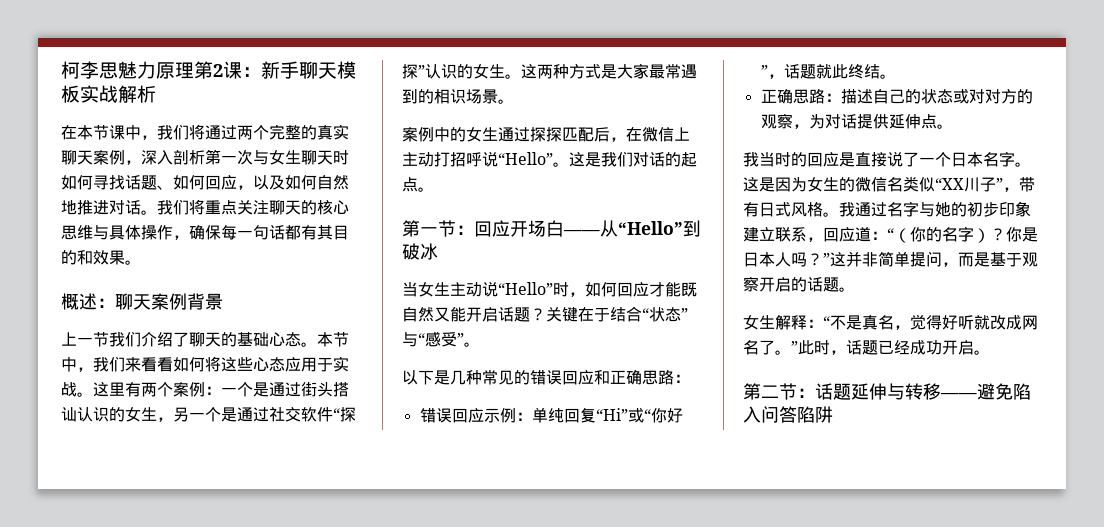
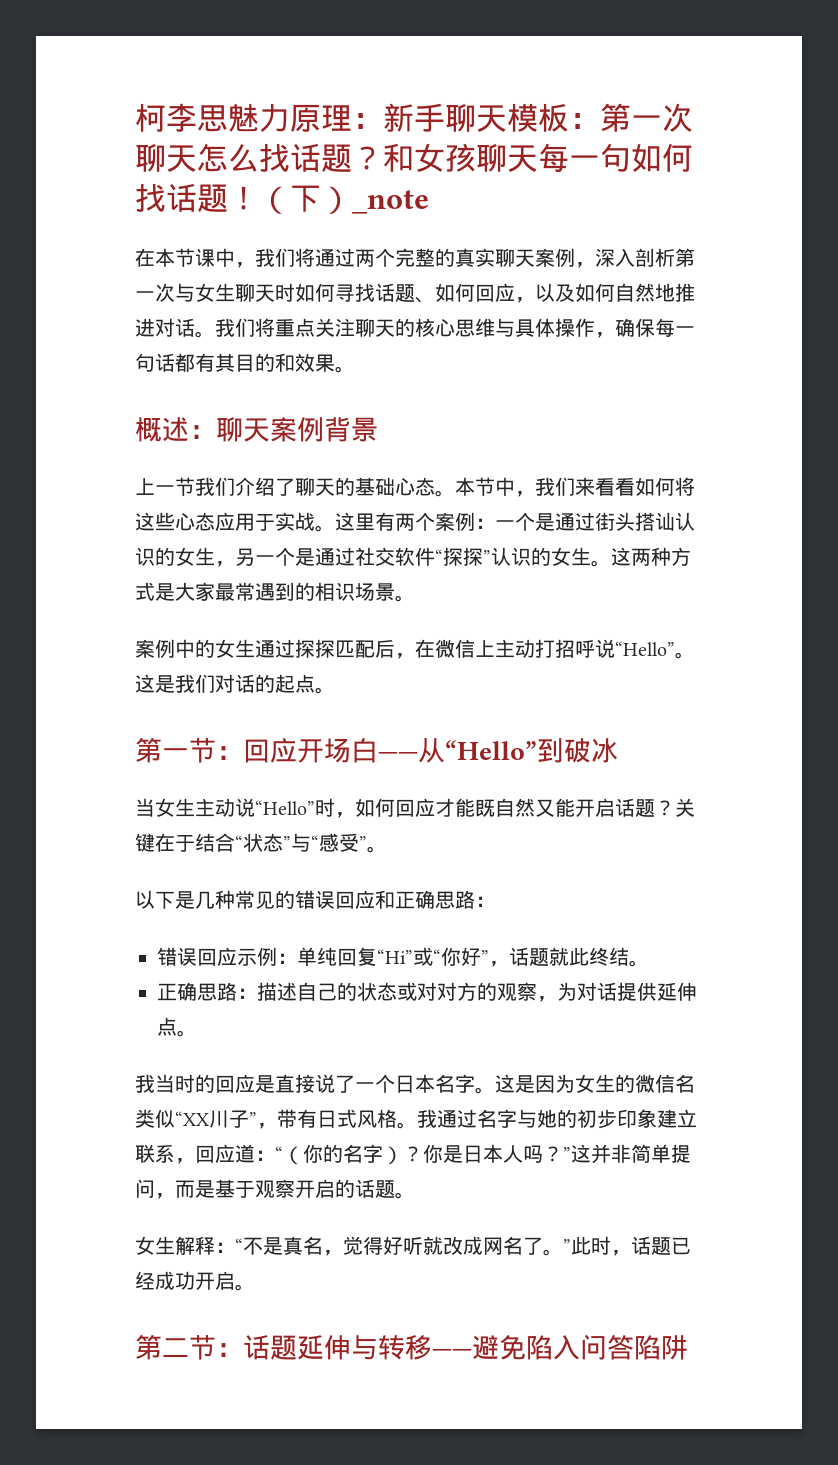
[194,61,242,79] 第2课 -> (352, 118) none
[80,85,156,103] 实战解析 -> [569,103,693,132] [135,143,693,173] [135,183,429,214] ：第一次聊天怎么找话题？和女孩聊天每一句如何找话题！（下）_note

